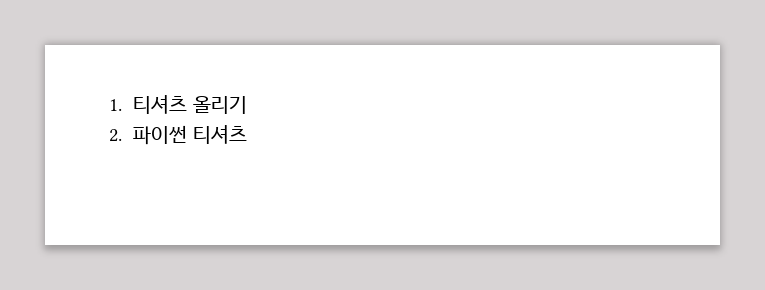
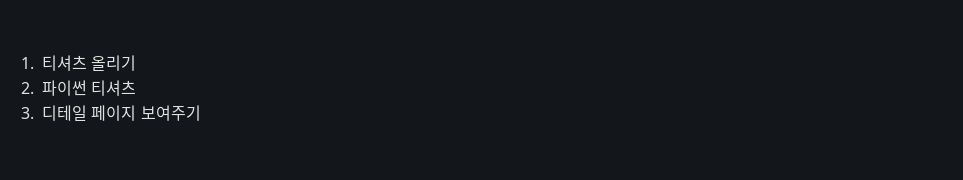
(247, 134) none -> [21,105,201,121] // 3. 디테일 페이지 보여주기

